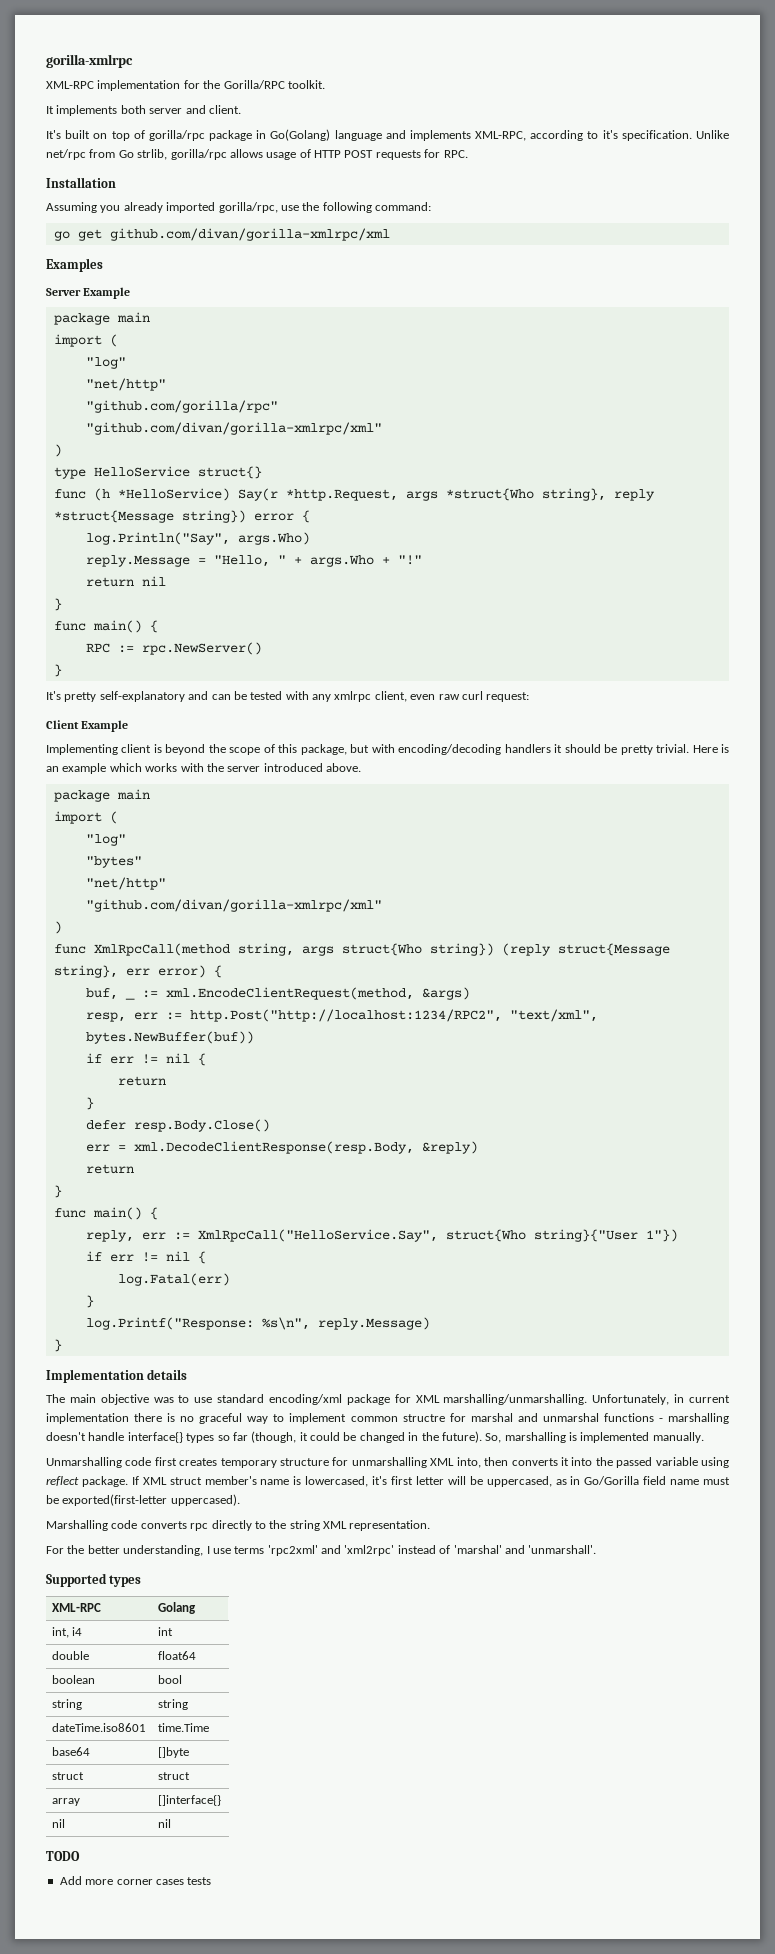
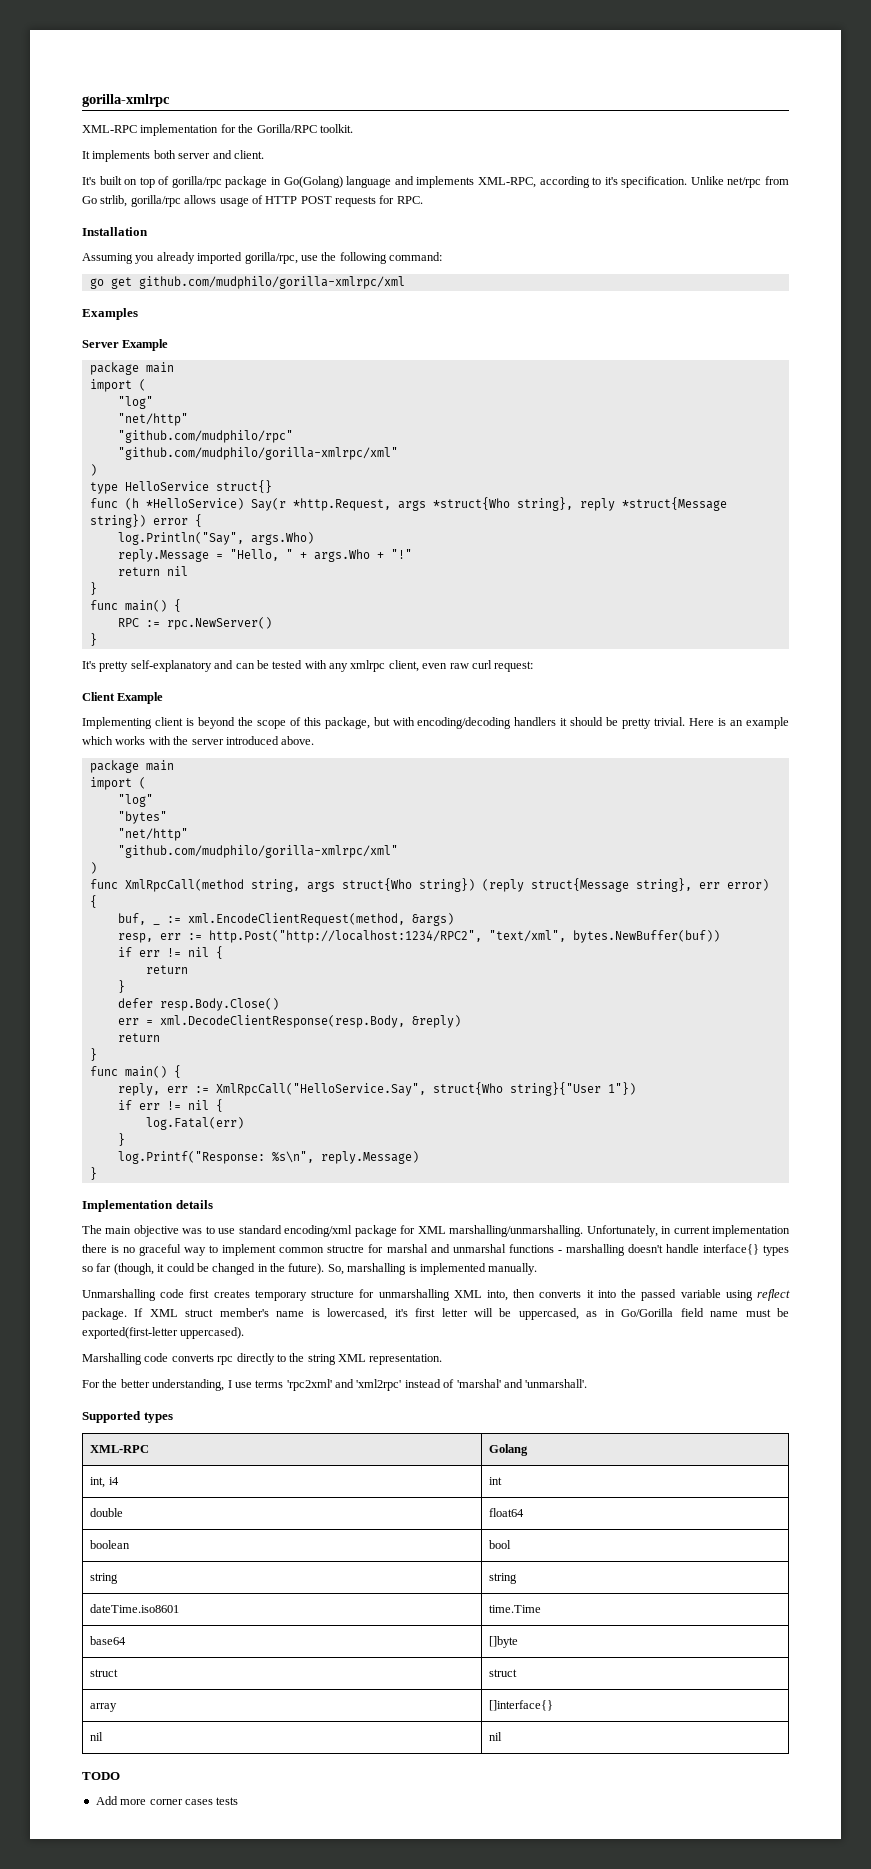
[109,228,390,241] github.com/divan/gorilla-xmlrpc/xml -> [138,276,405,289] github.com/mudphilo/gorilla-xmlrpc/xml
[85,400,278,413] [85,422,382,435] "github.com/gorilla/rpc" // "github.com/divan/gorilla-xmlrpc/xml" -> [117,430,293,443] [117,447,398,460] "github.com/mudphilo/rpc" // "github.com/mudphilo/gorilla-xmlrpc/xml"
[85,899,382,912] "github.com/divan/gorilla-xmlrpc/xml" -> [117,845,398,858] "github.com/mudphilo/gorilla-xmlrpc/xml"

